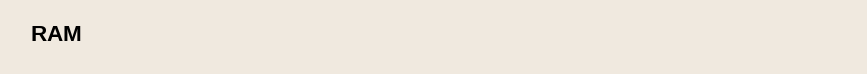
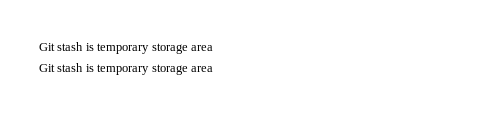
[31,26,82,41] RAM -> [39,42,213,54] [39,63,213,75] Git stash is temporary storage area // Git stash is temporary storage area

